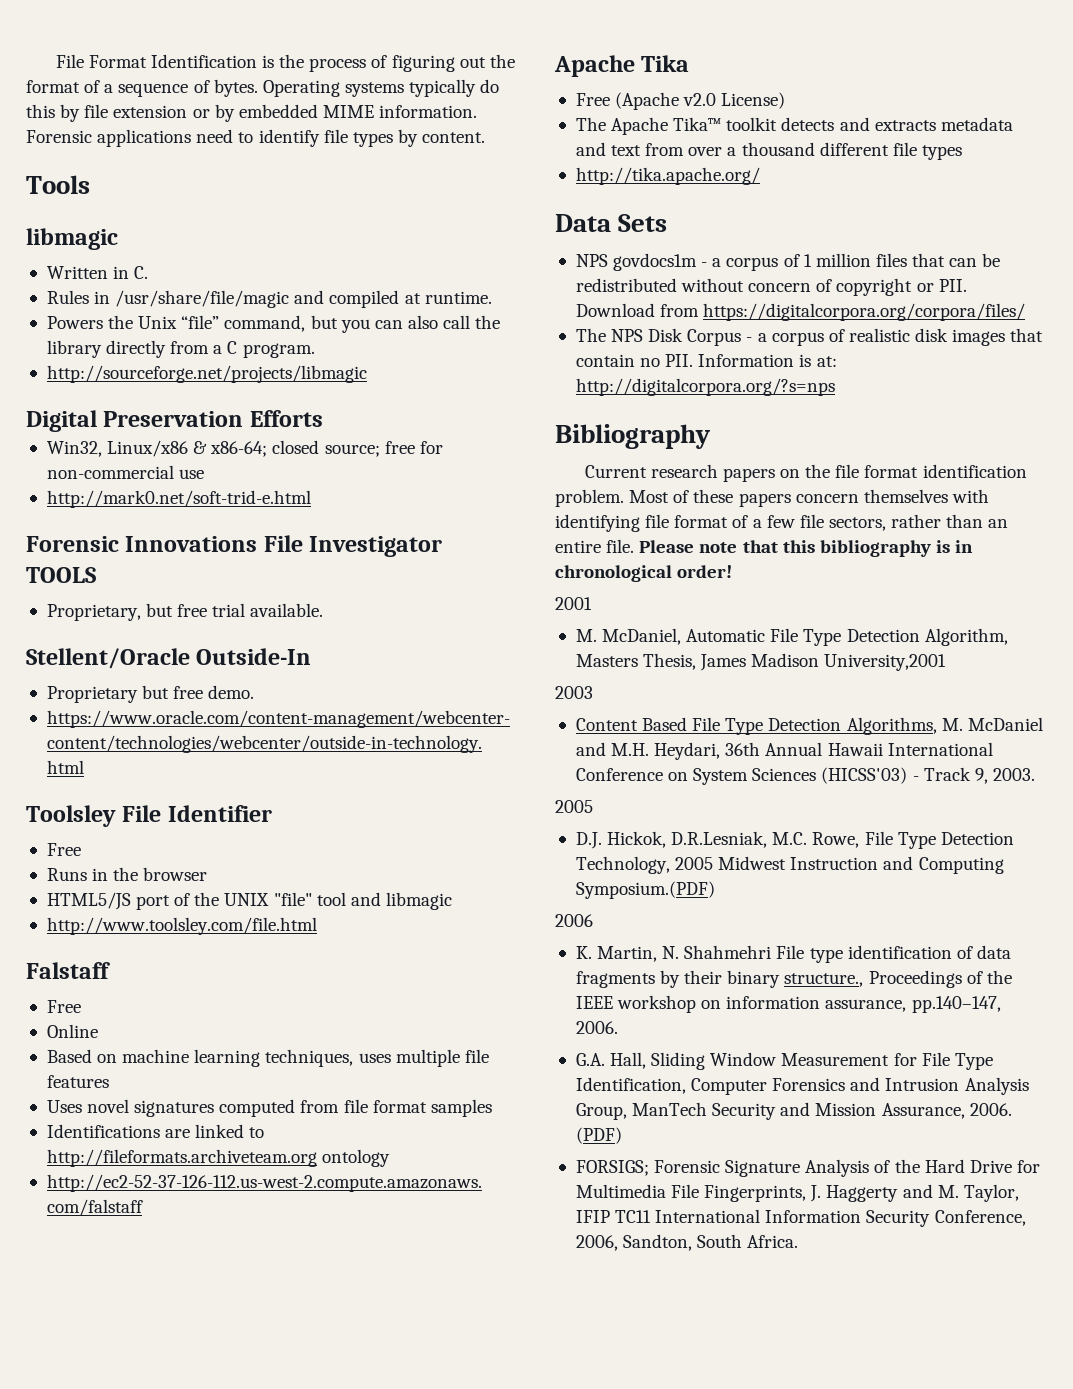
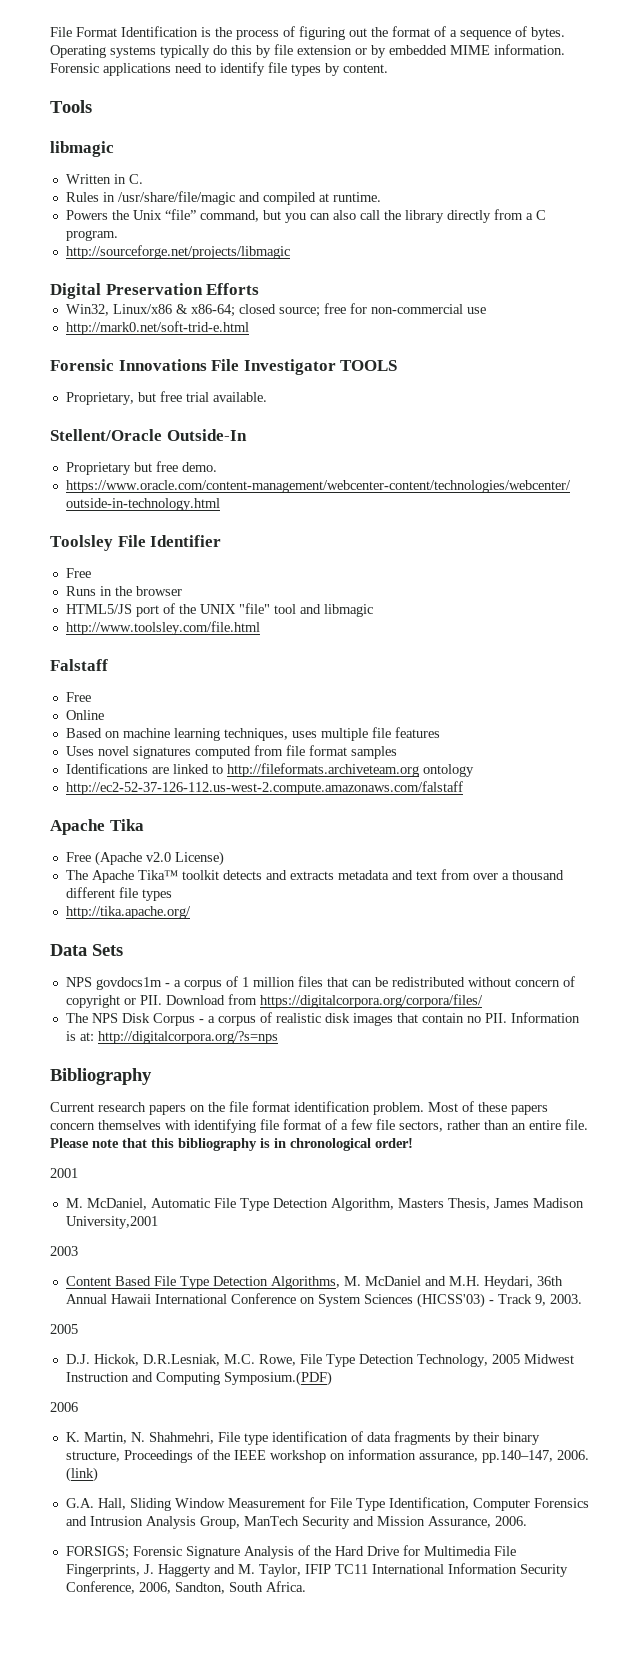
[684,945,772,959] Shahmehri -> [148,1432,214,1444] Shahmehri,
[784,973,864,987] structure., -> [65,1451,120,1462] structure,
(618, 1027) none -> [65,1467,98,1482] (link)
[575,1127,622,1144] (PDF) -> (527, 1521) none

